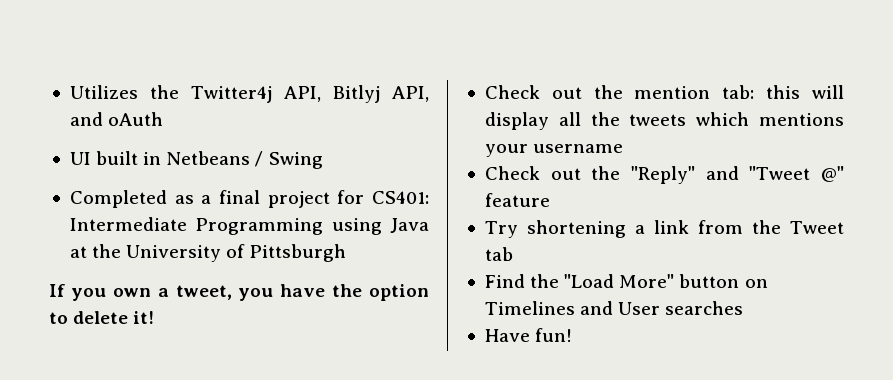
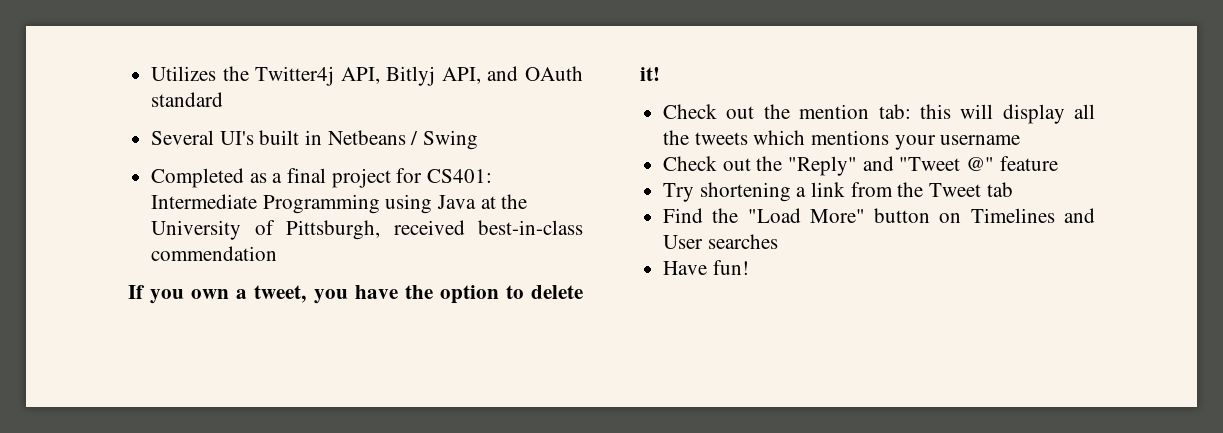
[108,112,164,126] [69,152,91,165] oAuth // UI -> [525,66,583,81] [151,92,224,107] [151,130,254,145] OAuth standard // Several UI's
[249,244,347,262] Pittsburgh -> [286,220,583,240] [151,246,278,261] Pittsburgh, received best-in-class commendation

